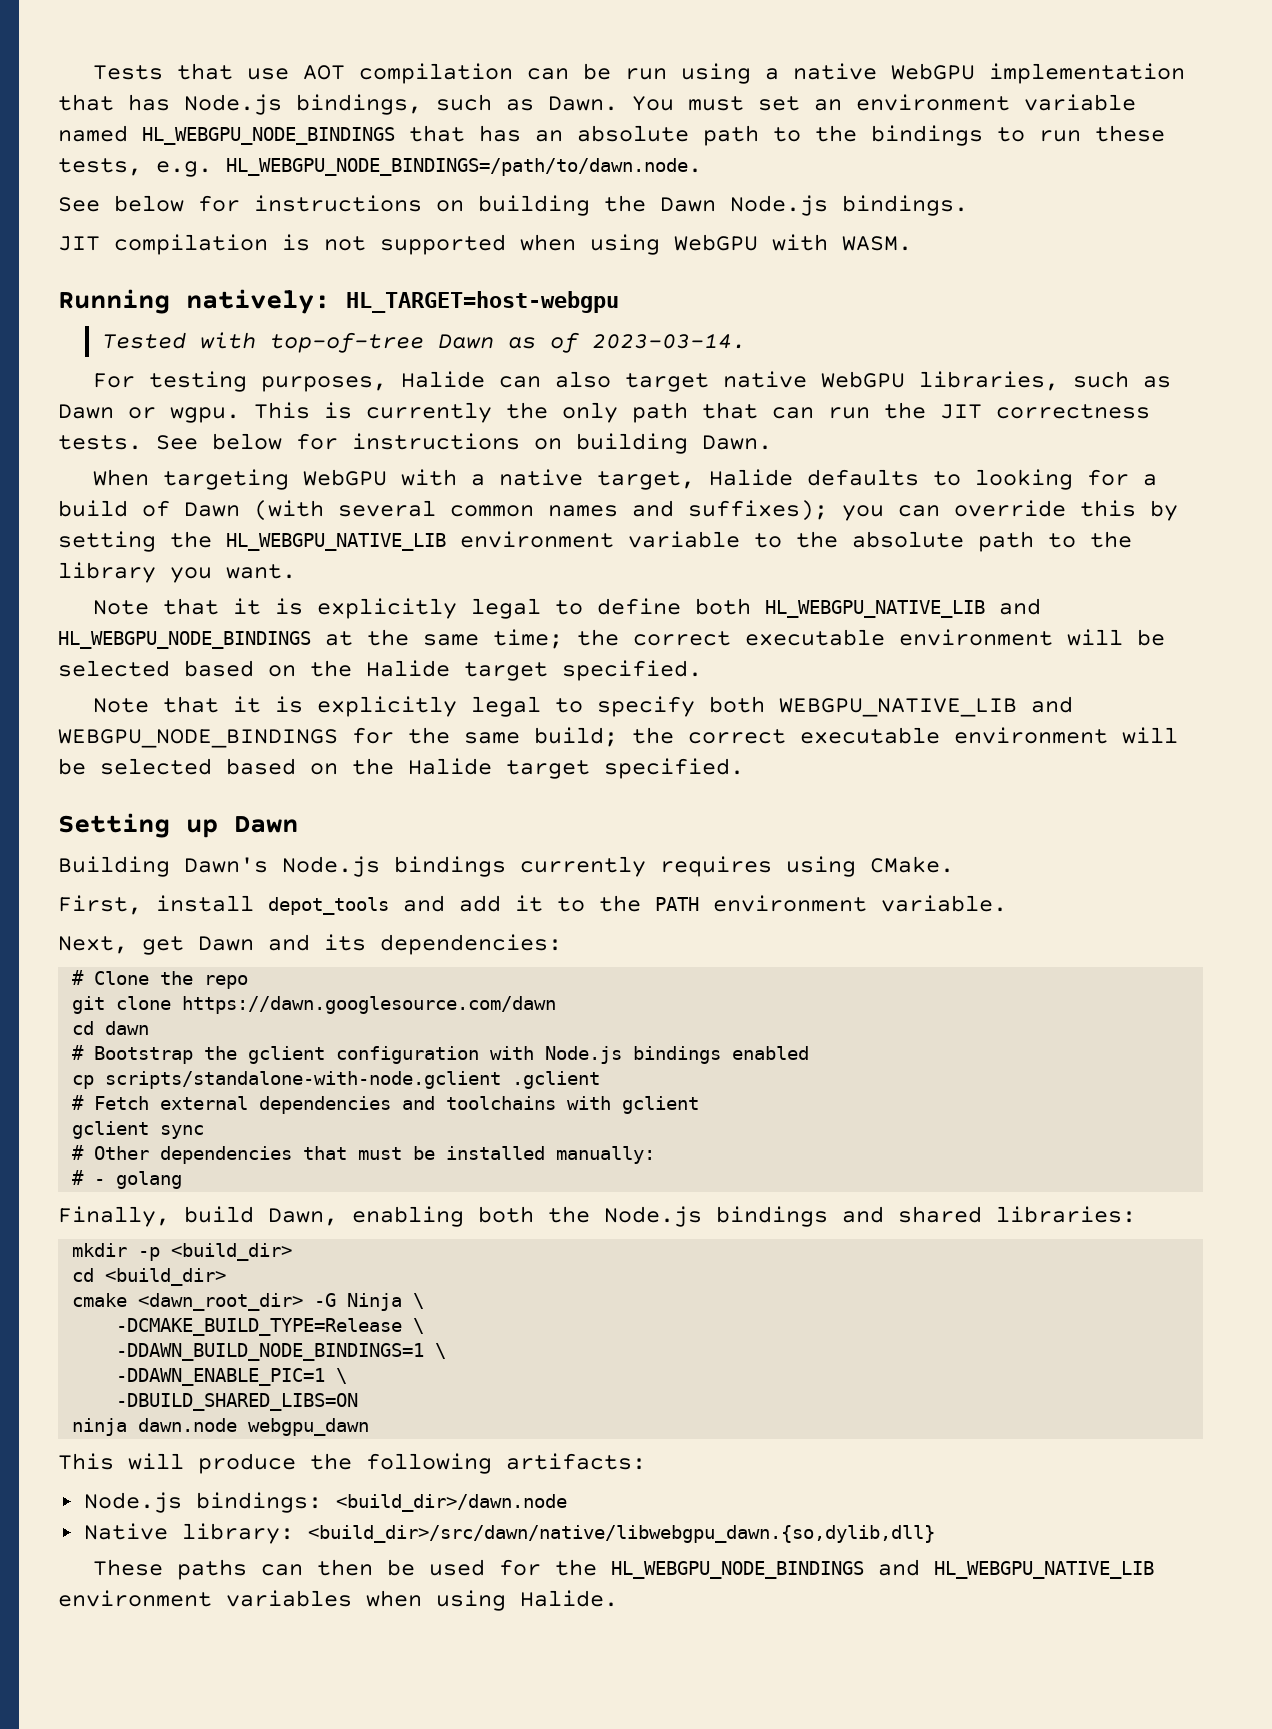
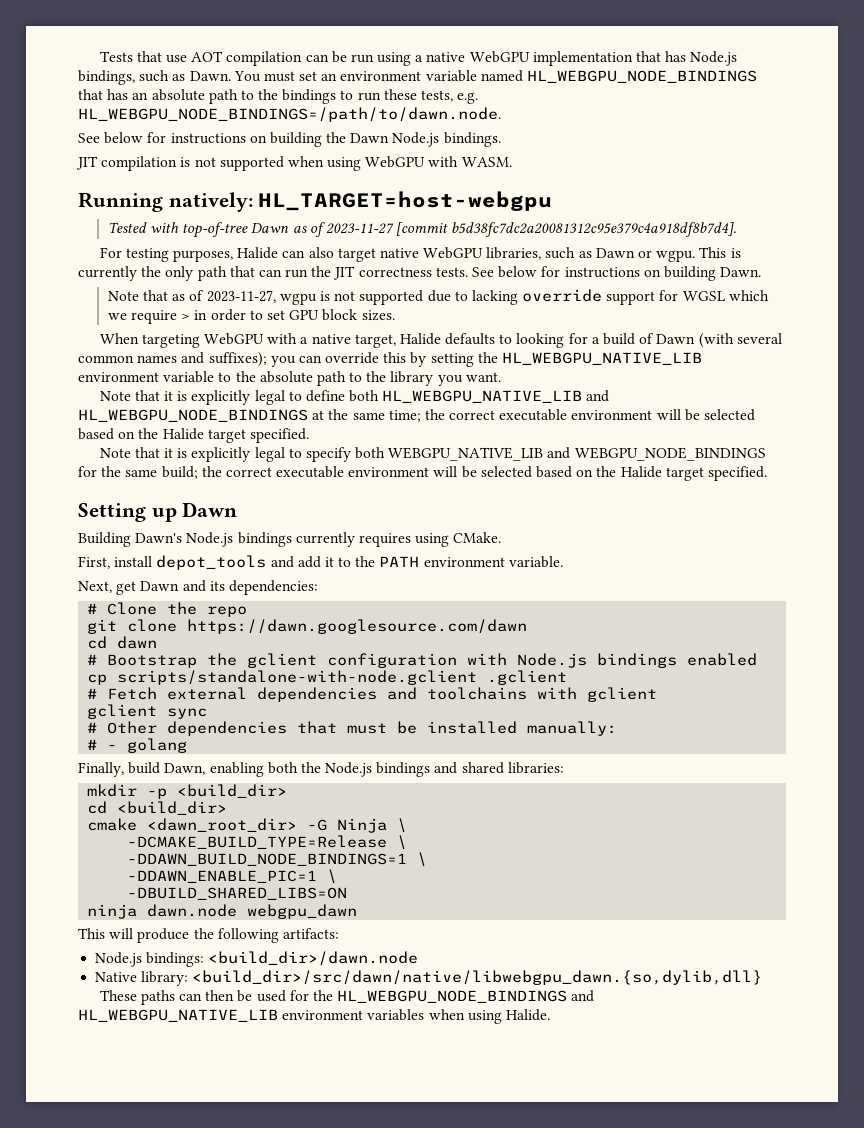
[591,333,746,349] 2023-03-14. -> [325,222,737,237] 2023-11-27 [commit b5d38fc7dc2a20081312c95e379c4a918df8b7d4].
(772, 442) none -> [107,289,769,305] [107,309,395,324] // Note that as of 2023-11-27, wgpu is not supported due to lacking override support for WGSL which we require > in order to set GPU block sizes.

